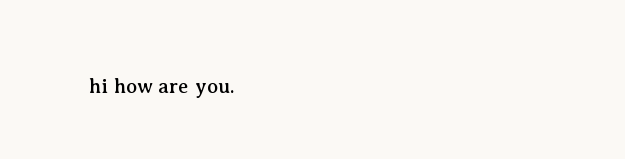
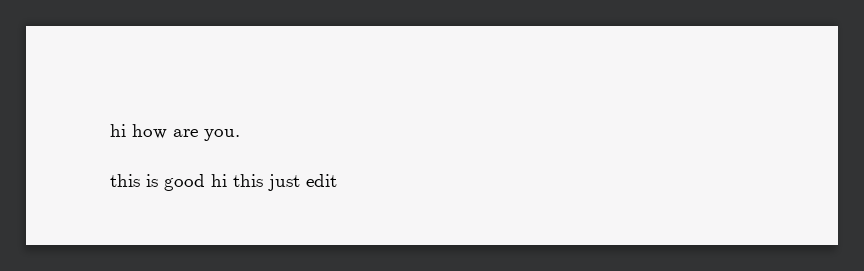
(234, 90) none -> [110,174,337,191] // this is good hi this just edit

